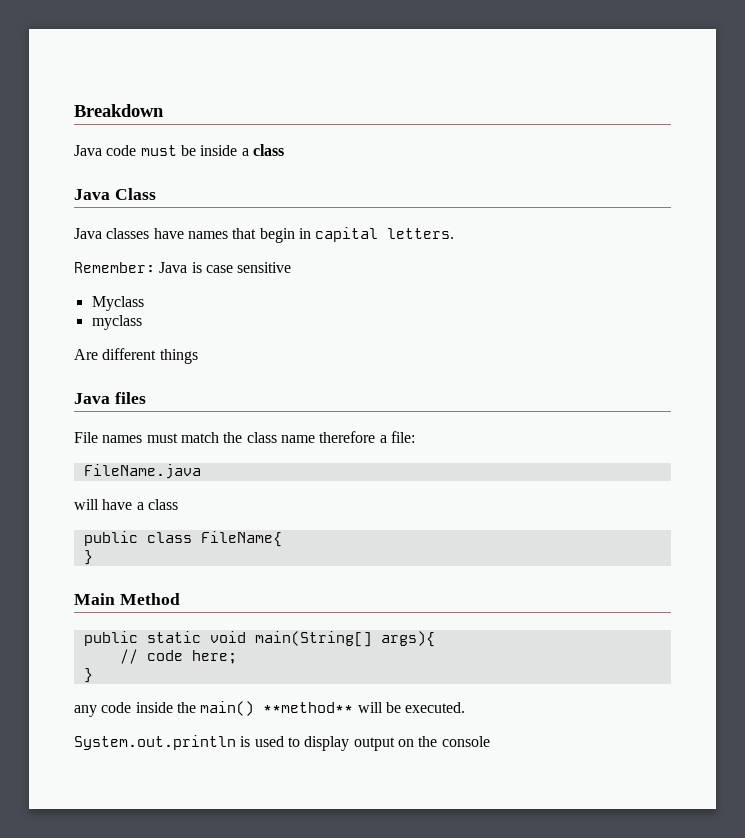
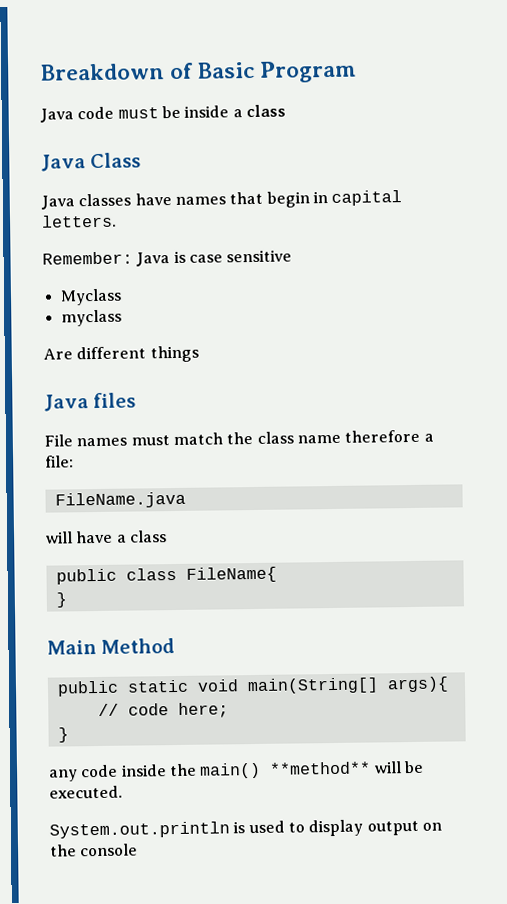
(164, 110) none -> [170,60,358,83] of Basic Program

